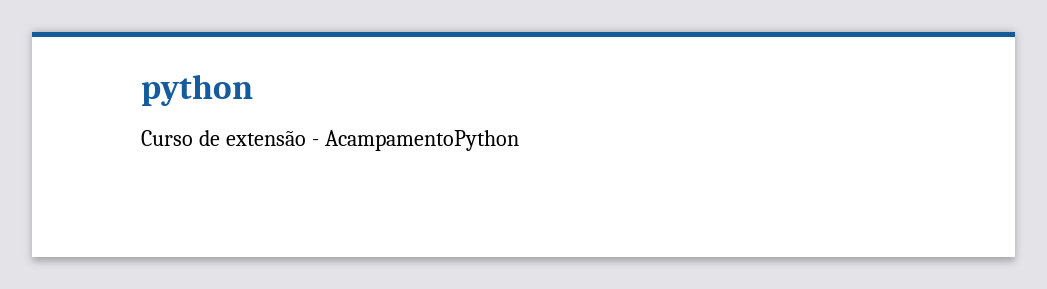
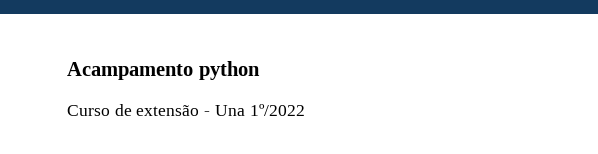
(141, 90) none -> [67,62,193,80] Acampamento
[324,130,519,151] AcampamentoPython -> [214,104,305,116] Una 1º/2022

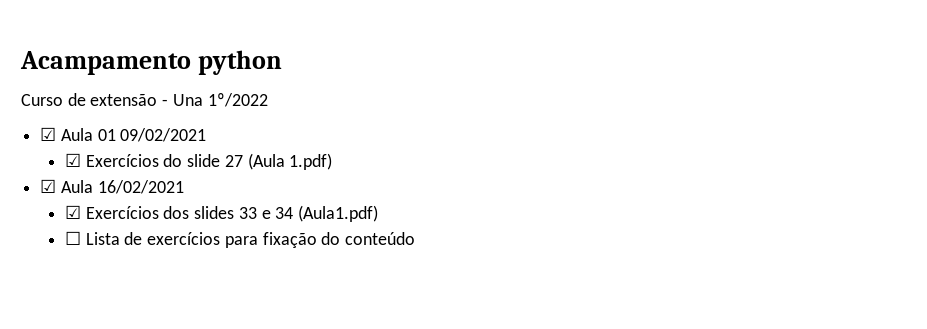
(305, 110) none -> [40,127,207,142] [64,153,333,170] [40,179,184,194] [64,205,378,222] [64,231,415,248] // ☑ Aula 01 09/02/2021 // ☑ Exercícios do slide 27 (Aula 1.pdf) // ☑ Aula 16/02/2021 // ☑ Exercícios dos slides 33 e 34 (Aula1.pdf) // ☐ Lista de exercícios para fixação do conteúdo

